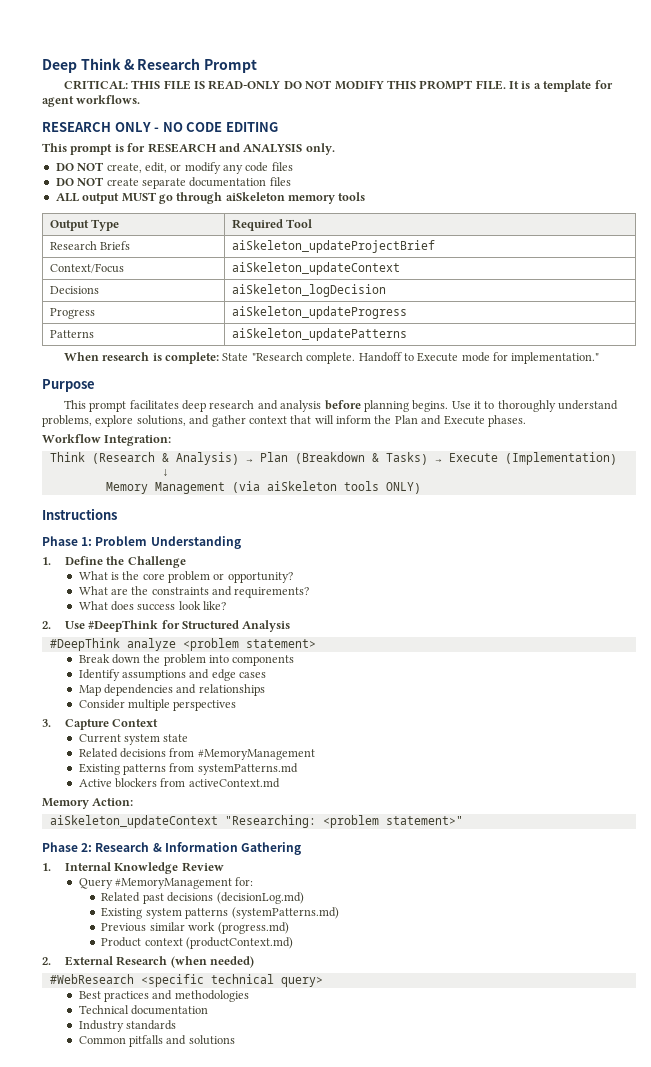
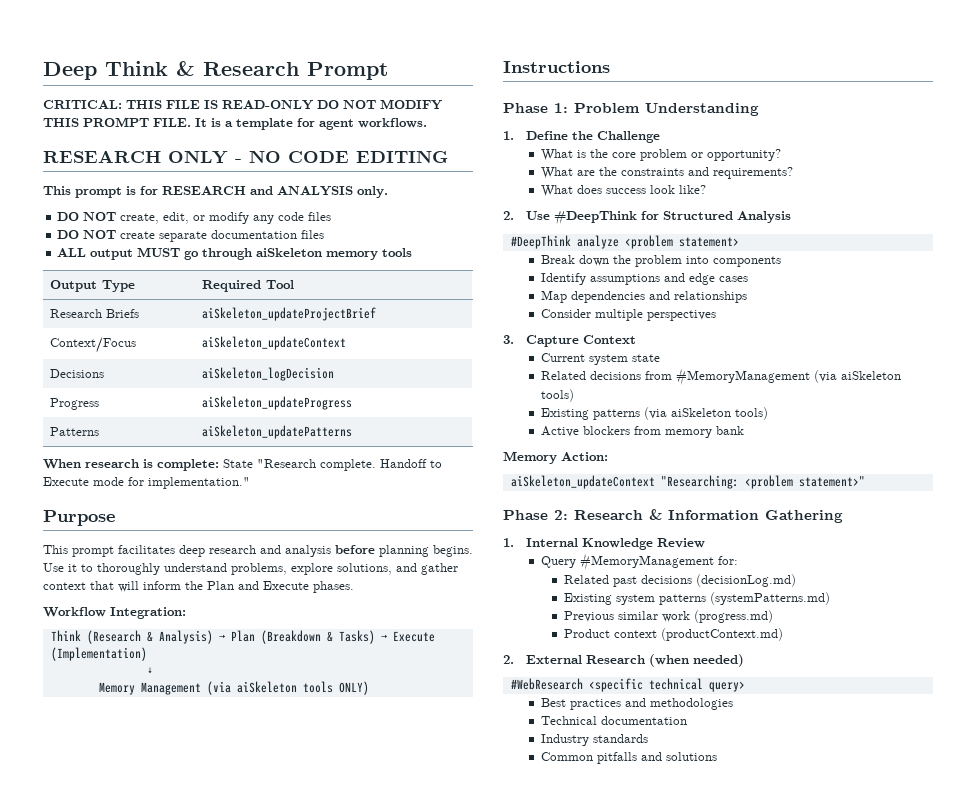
(315, 754) none -> [813,370,901,383] [540,389,574,402] (via aiSkeleton tools)
[169,763,298,775] from systemPatterns.md -> [643,407,768,420] (via aiSkeleton tools)
[188,778,280,788] activeContext.md -> [664,426,744,438] memory bank

